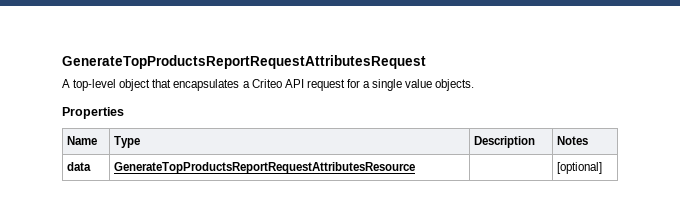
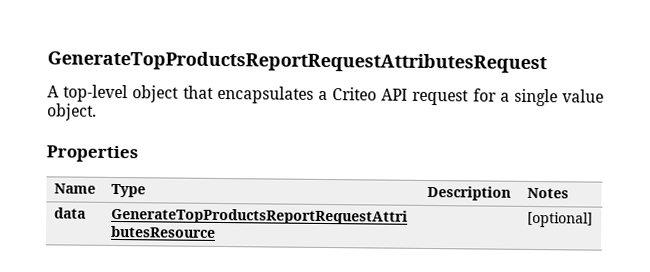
[435,79,475,91] objects. -> [47,103,97,121] object.

